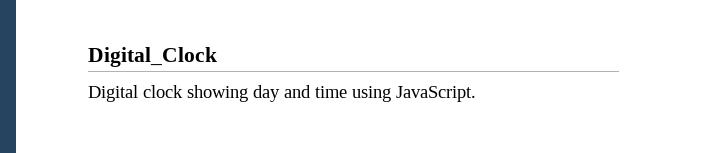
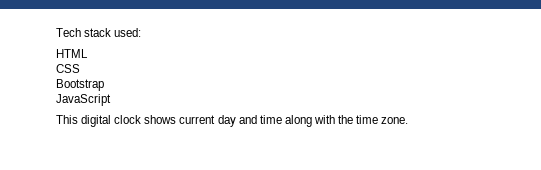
[88,47,217,67] [88,85,476,102] Digital_Clock // Digital clock showing day and time using JavaScript. -> [56,28,142,37] [56,49,88,58] [56,64,80,73] [56,79,104,91] [56,94,111,106] [56,115,409,127] Tech stack used: // HTML // CSS // Bootstrap // JavaScript // This digital clock shows current day and time along with the time zone.

